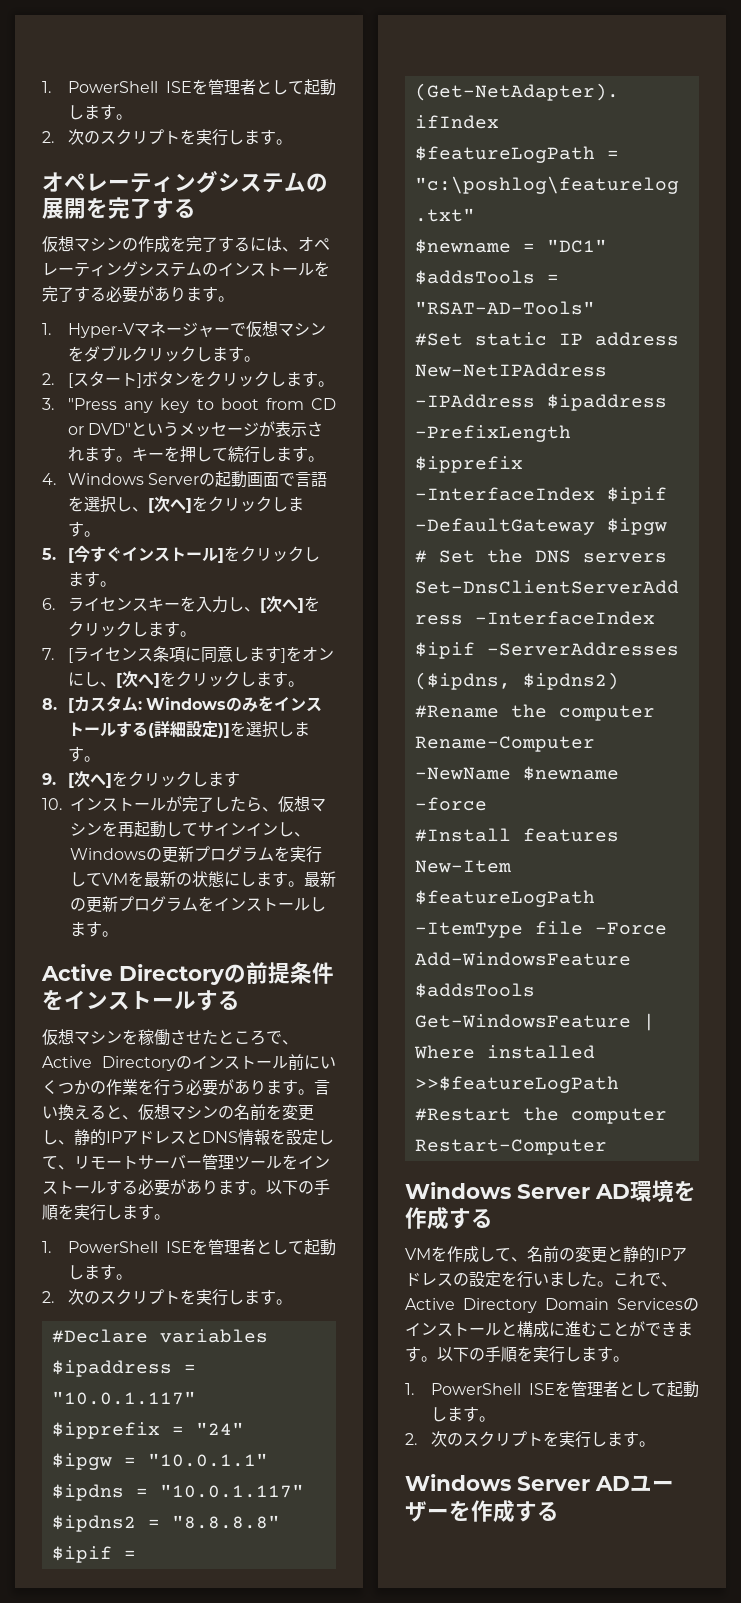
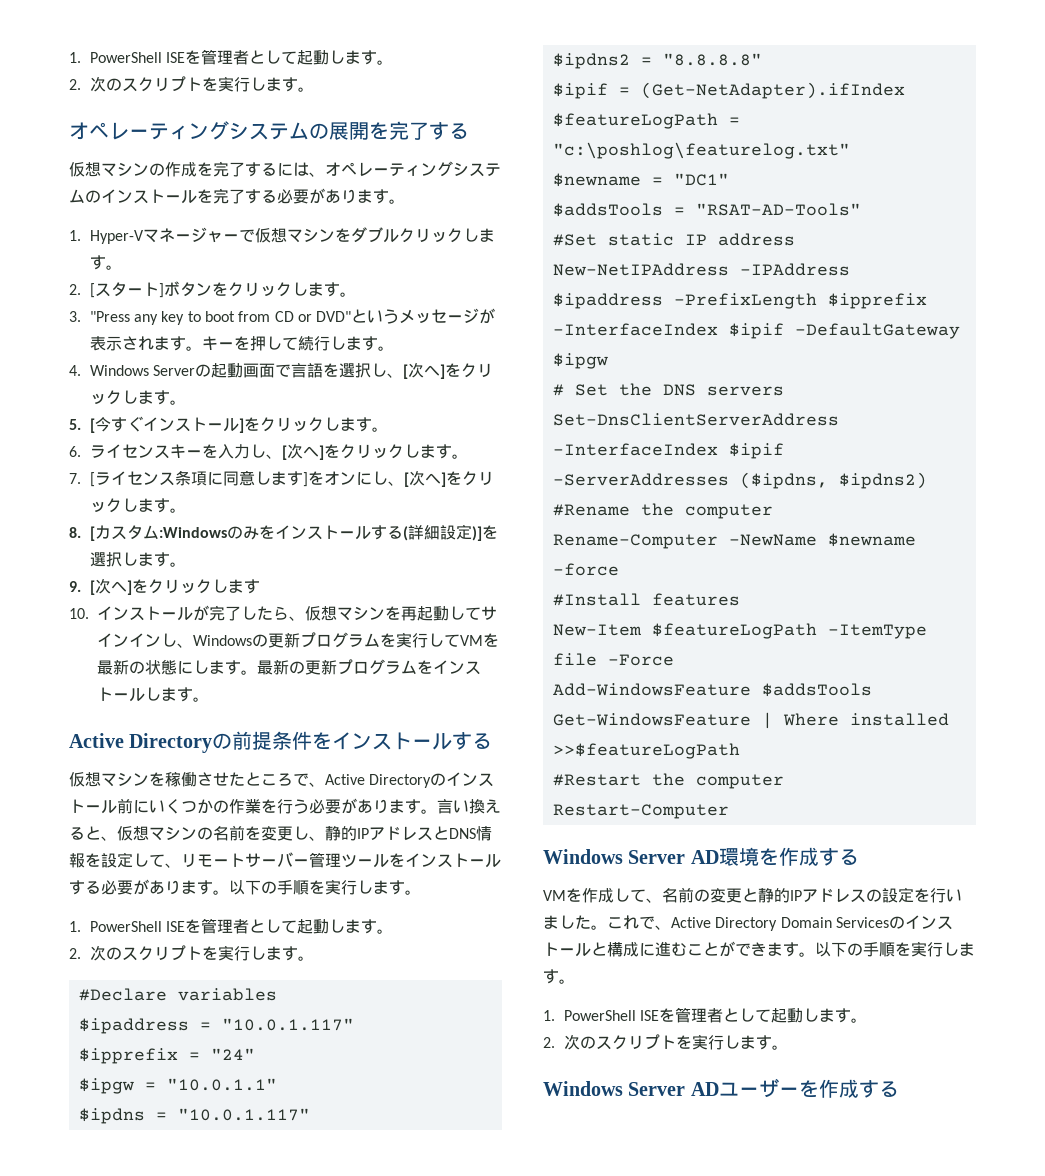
[138,697,227,710] : Windows -> [158,527,227,538] :Windows

